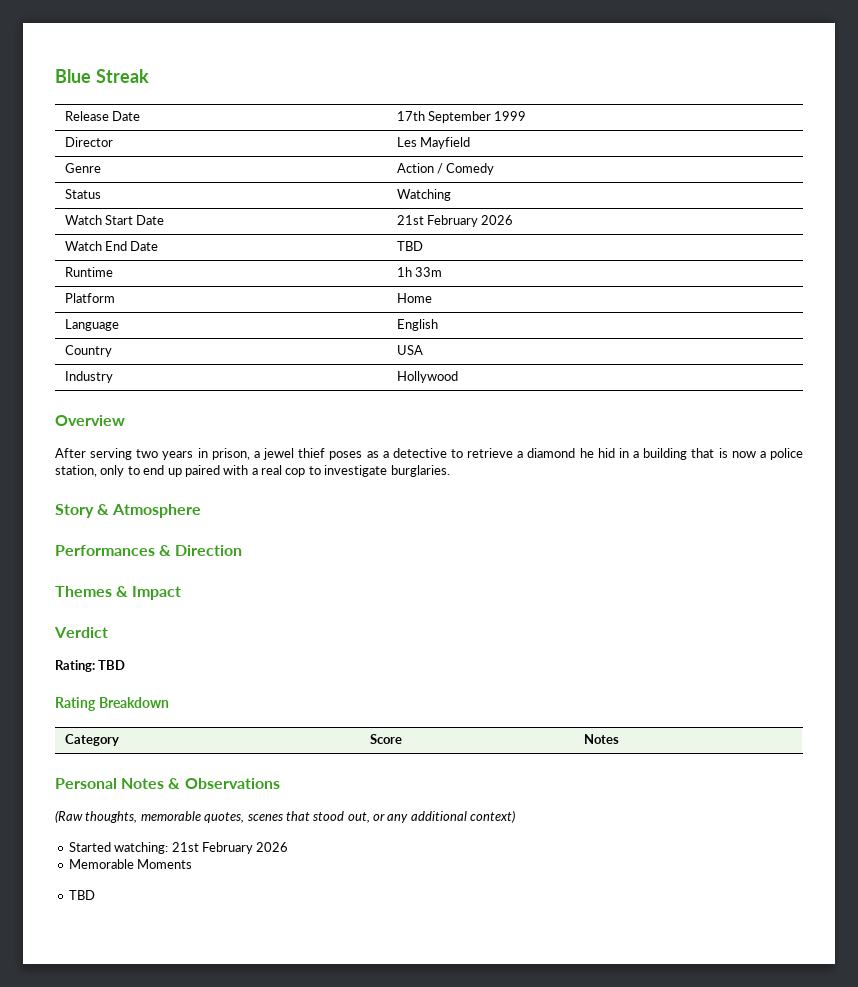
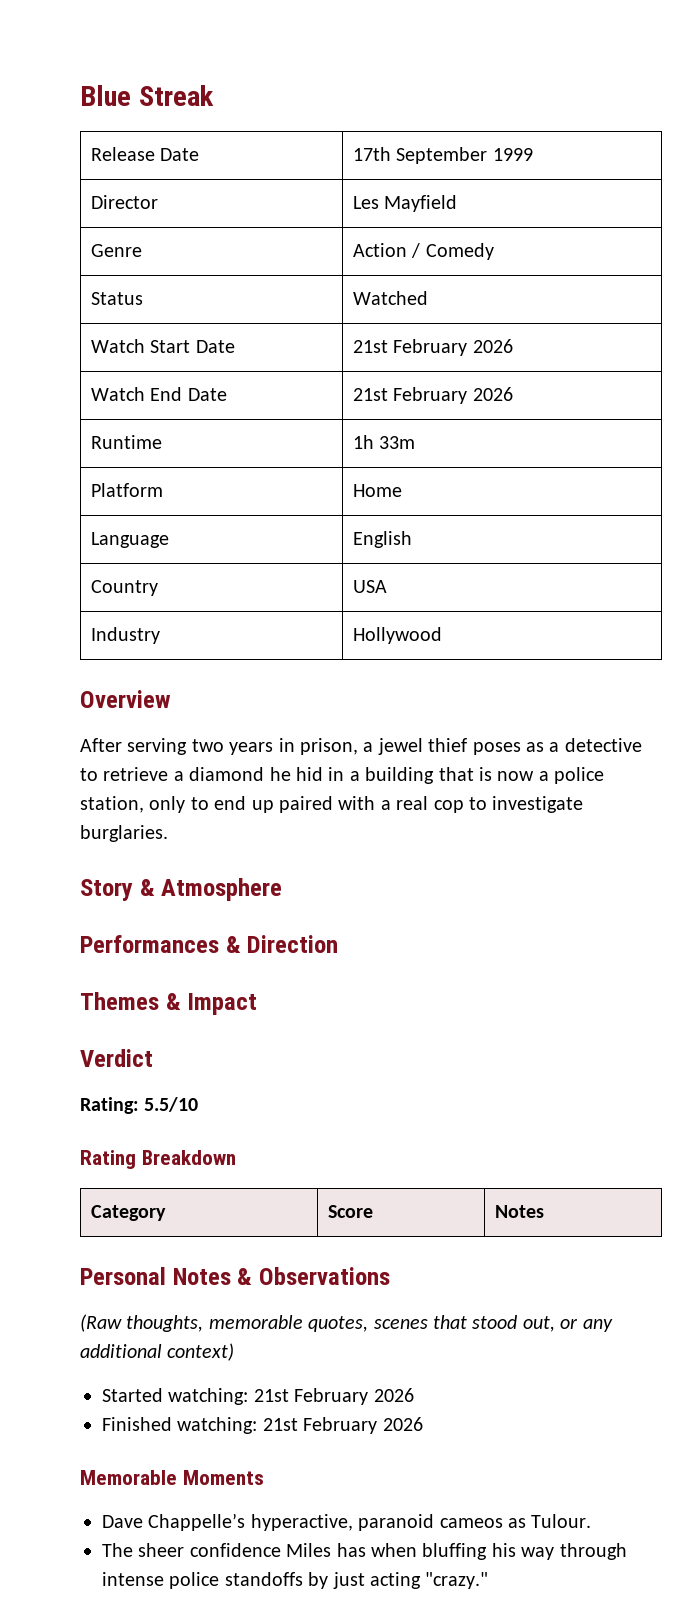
[396,189,451,201] Watching -> [352,291,428,305] Watched
[396,241,423,251] TBD -> [352,387,513,404] 21st February 2026
[98,660,126,670] TBD -> [144,1097,199,1112] 5.5/10
[68,859,193,869] [68,890,95,900] Memorable Moments // TBD -> [102,1417,423,1434] [80,1470,264,1485] [102,1513,592,1531] [102,1543,627,1560] [102,1572,489,1589] Finished watching: 21st February 2026 // Memorable Moments // Dave Chappelle’s hyperactive, paranoid cameos as Tulour. // The sheer confidence Miles has when bluffing his way through intense police standoffs by just acting "crazy."

